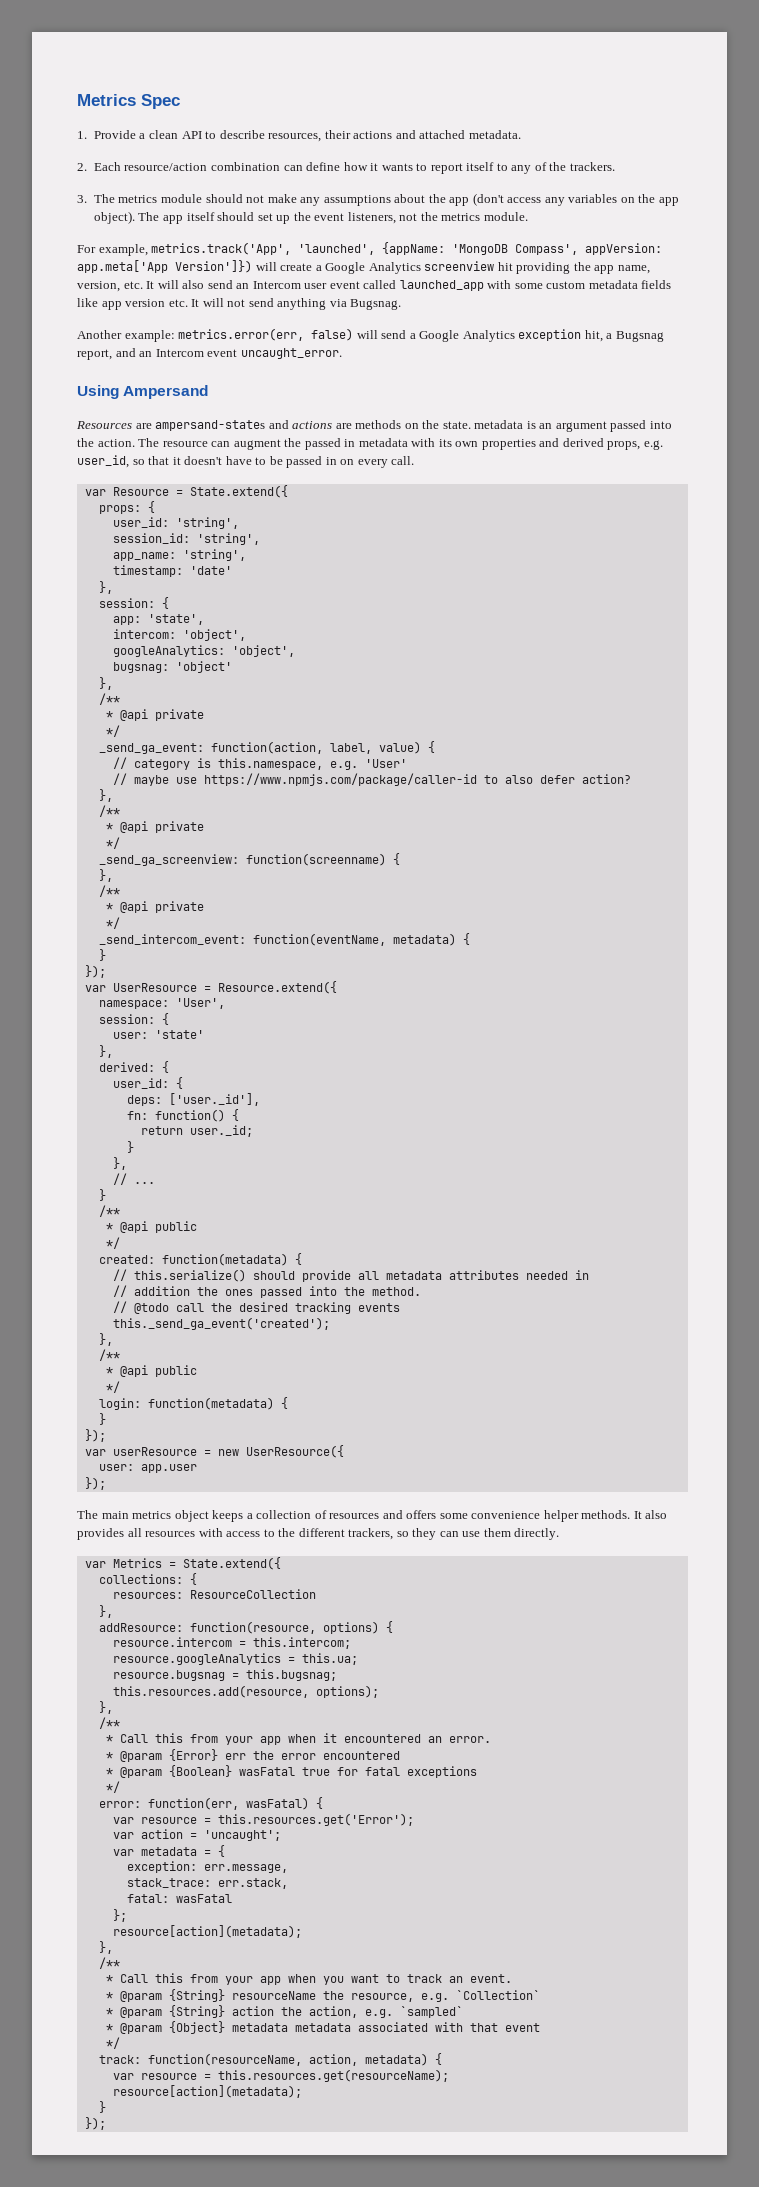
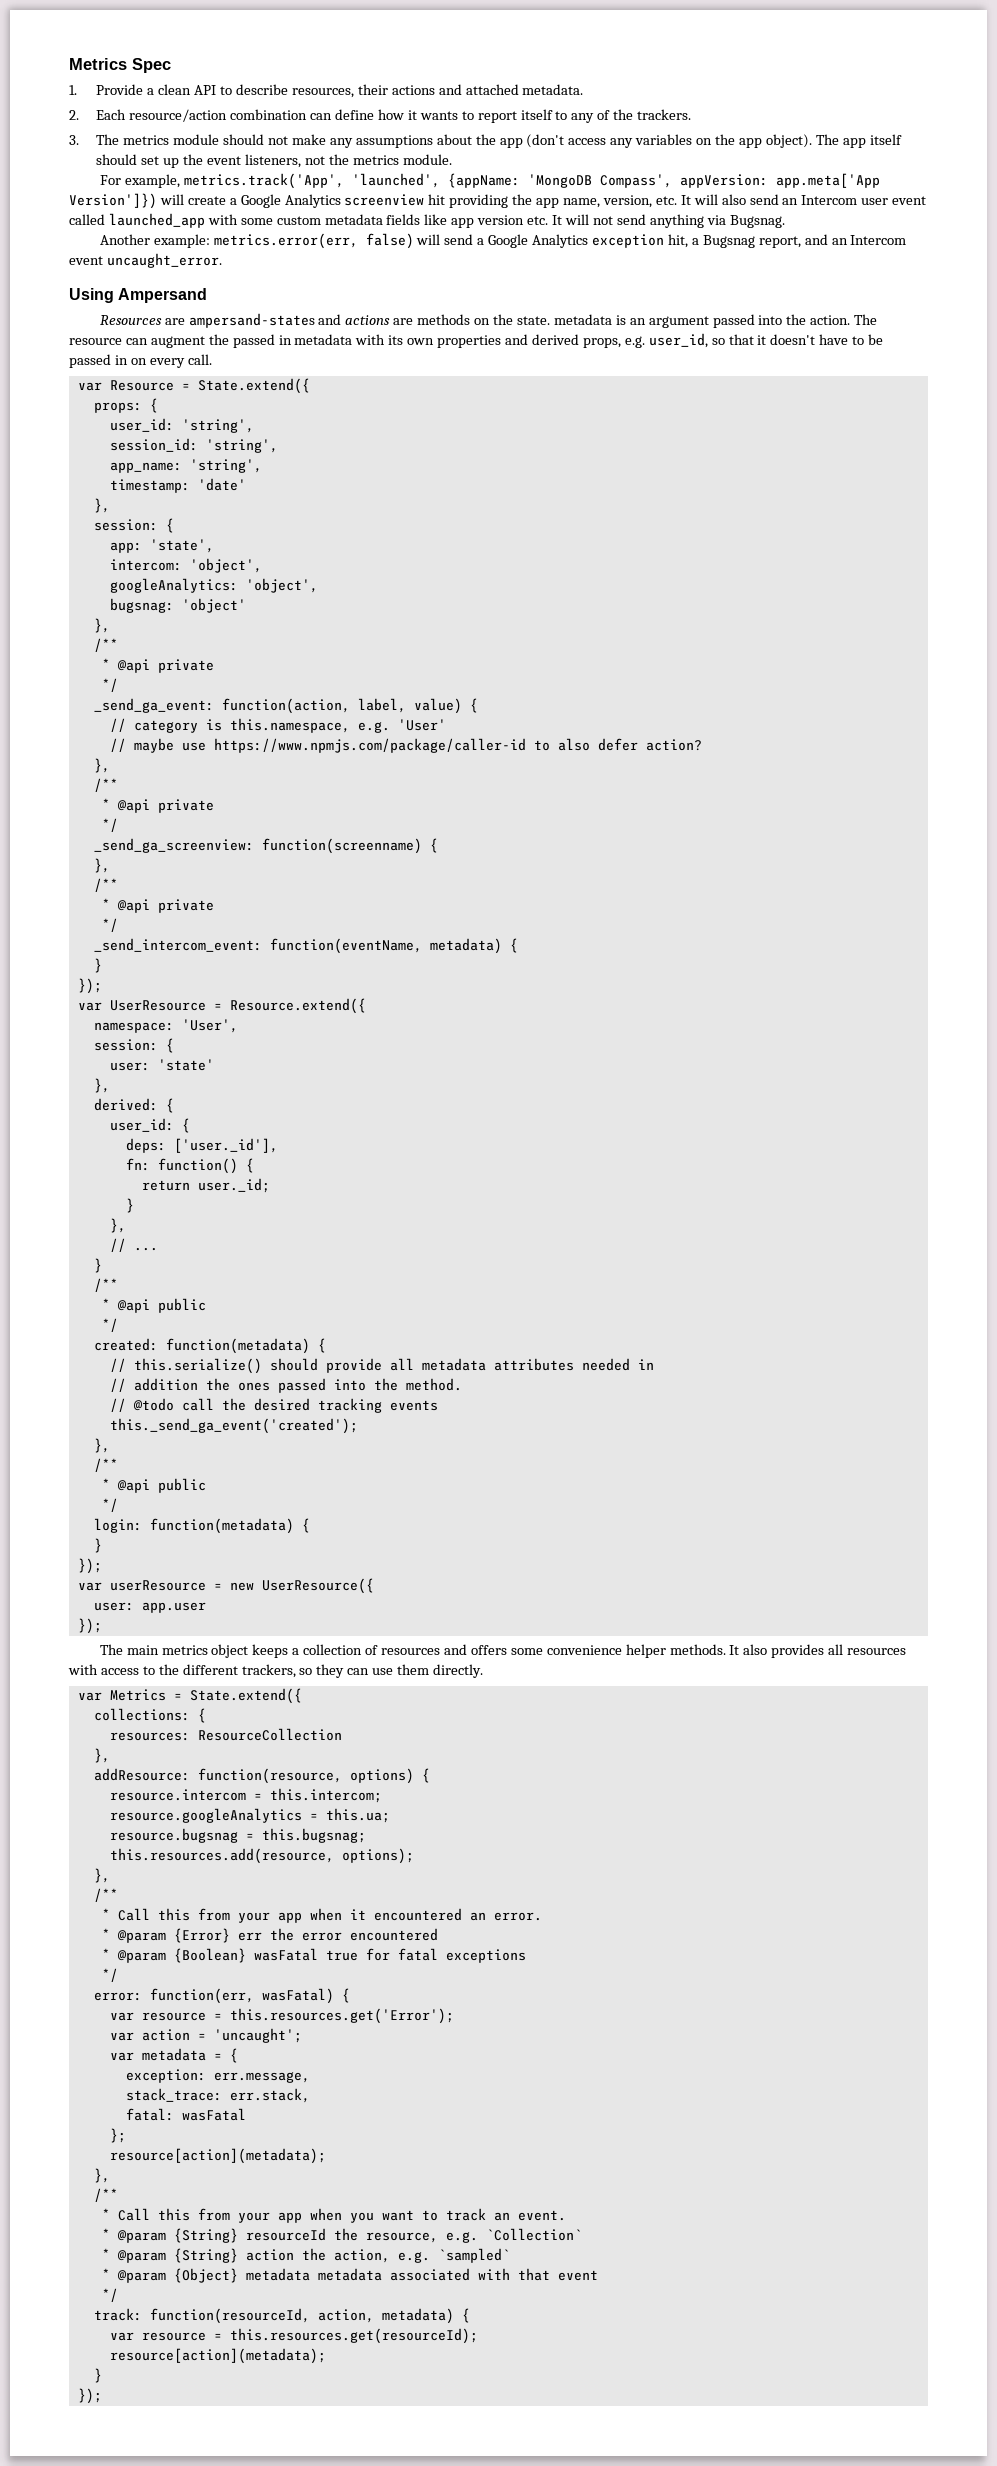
[231,1991,316,2000] resourceName -> [245,2228,326,2241] resourceId
[147,2053,302,2066] function(resourceName, -> [149,2308,310,2324] function(resourceId,
[217,2069,449,2082] this.resources.get(resourceName); -> [229,2328,478,2344] this.resources.get(resourceId);

